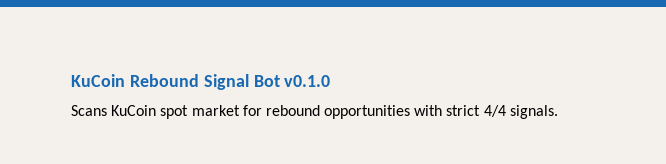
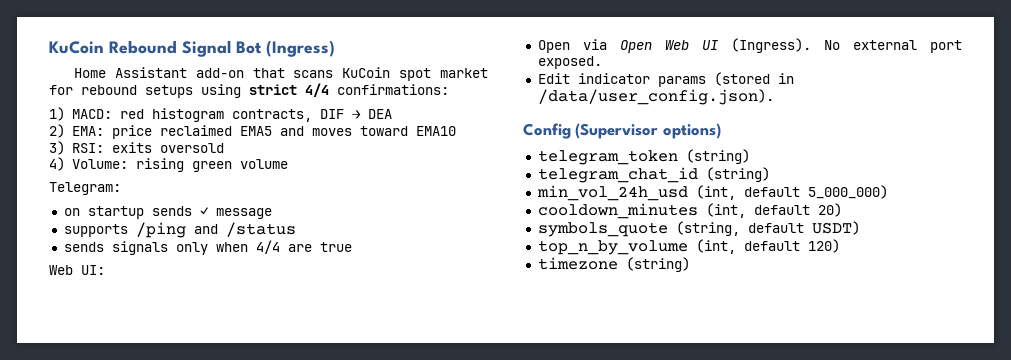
[284,75,331,87] [71,105,107,116] v0.1.0 // Scans -> [266,40,335,57] [73,67,334,78] (Ingress) // Home Assistant add-on that scans
[324,105,558,119] opportunities with strict 4/4 signals. -> [145,83,449,98] [49,107,392,122] [49,124,456,139] [49,141,224,155] [49,157,288,172] [49,182,121,195] [63,206,272,219] [63,222,296,238] [63,240,352,255] [49,265,105,275] [537,38,962,53] [537,56,602,69] [537,72,794,87] [537,89,774,105] [523,123,721,139] [537,149,750,165] [537,167,770,183] [536,185,888,201] [537,203,842,219] [537,221,860,237] [537,239,840,255] [537,257,690,272] setups using strict 4/4 confirmations: // 1) MACD: red histogram contracts, DIF → DEA // 2) EMA: price reclaimed EMA5 and moves toward EMA10 // 3) RSI: exits oversold // 4) Volume: rising green volume // Telegram: // on startup sends ✓ message // supports /ping and /status // sends signals only when 4/4 are true // Web UI: // Open via Open Web UI (Ingress). No external port exposed. // Edit indicator params (stored in /data/user_config.json). // Config (Supervisor options) // telegram_token (string) // telegram_chat_id (string) // min_vol_24h_usd (int, default 5_000_000) // cooldown_minutes (int, default 20) // symbols_quote (string, default USDT) // top_n_by_volume (int, default 120) // timezone (string)

